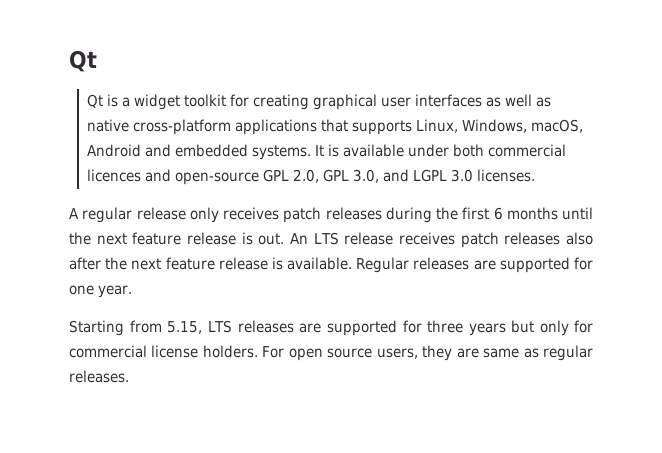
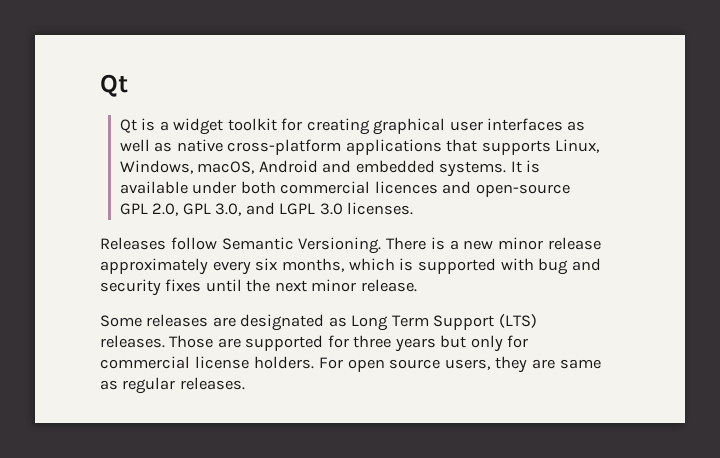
[69,207,593,223] [69,232,593,248] [69,257,593,273] [69,285,132,298] [69,320,294,336] A regular release only receives patch releases during the first 6 months until the next feature release is out. An LTS release receives patch releases also after the next feature release is available. Regular releases are supported for one year. // Starting from 5.15, LTS releases -> [100,237,601,254] [100,258,601,275] [100,279,417,296] [100,314,537,331] [100,335,214,348] Releases follow Semantic Versioning. There is a new minor release approximately every six months, which is supported with bug and security fixes until the next minor release. // Some releases are designated as Long Term Support (LTS) releases. Those

